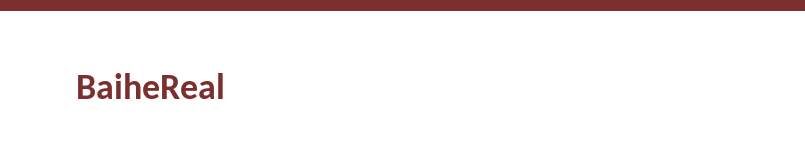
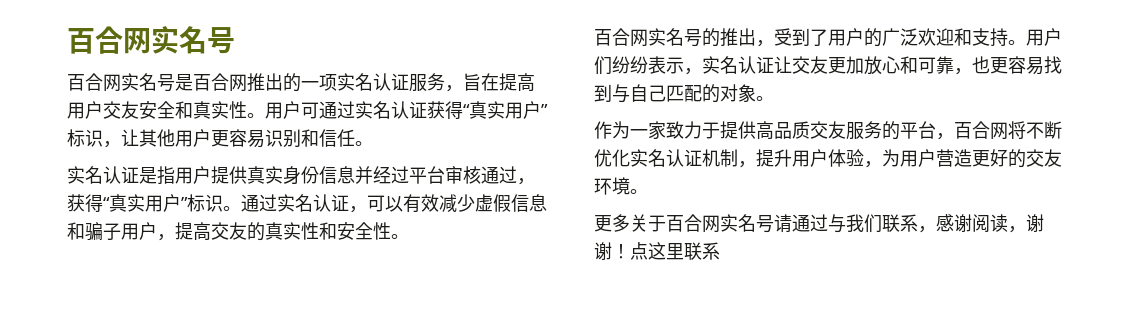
[76,73,225,99] BaiheReal -> [67,26,235,54] [67,73,535,92] [67,101,548,119] [67,129,373,148] [67,166,535,185] [67,194,547,213] [67,222,409,241] [594,28,1062,47] [594,56,1062,75] [594,84,774,103] [594,121,1062,140] [594,149,1062,168] [594,177,648,195] [594,214,1044,233] [594,242,720,260] 百合网实名号 // 百合网实名号是百合网推出的一项实名认证服务，旨在提高用户交友安全和真实性。用户可通过实名认证获得“真实用户”标识，让其他用户更容易识别和信任。 // 实名认证是指用户提供真实身份信息并经过平台审核通过，获得“真实用户”标识。通过实名认证，可以有效减少虚假信息和骗子用户，提高交友的真实性和安全性。 // 百合网实名号的推出，受到了用户的广泛欢迎和支持。用户们纷纷表示，实名认证让交友更加放心和可靠，也更容易找到与自己匹配的对象。 // 作为一家致力于提供高品质交友服务的平台，百合网将不断优化实名认证机制，提升用户体验，为用户营造更好的交友环境。 // 更多关于百合网实名号请通过与我们联系，感谢阅读，谢谢！点这里联系

